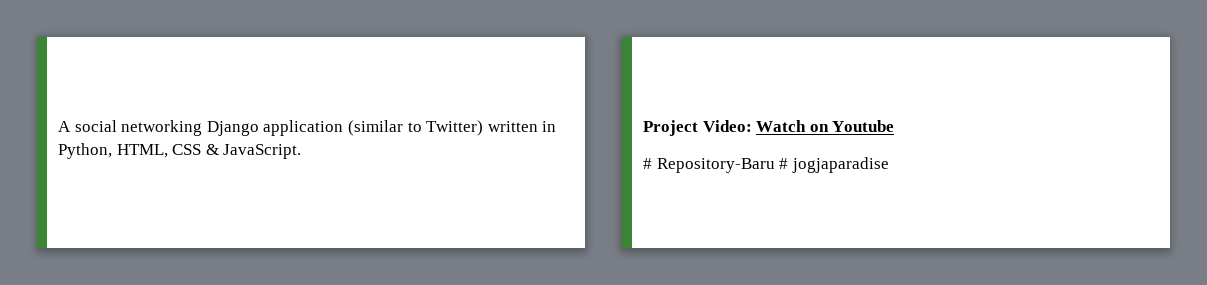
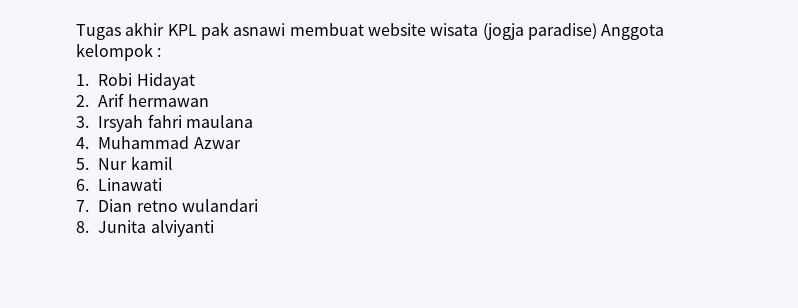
[58,120,557,136] [58,143,302,159] [643,120,895,136] [643,157,889,173] A social networking Django application (similar to Twitter) written in Python, HTML, CSS & JavaScript. // Project Video: Watch on Youtube // # Repository-Baru # jogjaparadise -> [76,22,665,40] [76,43,162,61] [76,73,195,90] [76,93,209,107] [76,114,254,132] [76,136,241,149] [76,156,173,170] [76,178,163,191] [76,199,259,212] [76,220,214,237] Tugas akhir KPL pak asnawi membuat website wisata (jogja paradise) Anggota kelompok : // 1. Robi Hidayat // 2. Arif hermawan // 3. Irsyah fahri maulana // 4. Muhammad Azwar // 5. Nur kamil // 6. Linawati // 7. Dian retno wulandari // 8. Junita alviyanti

